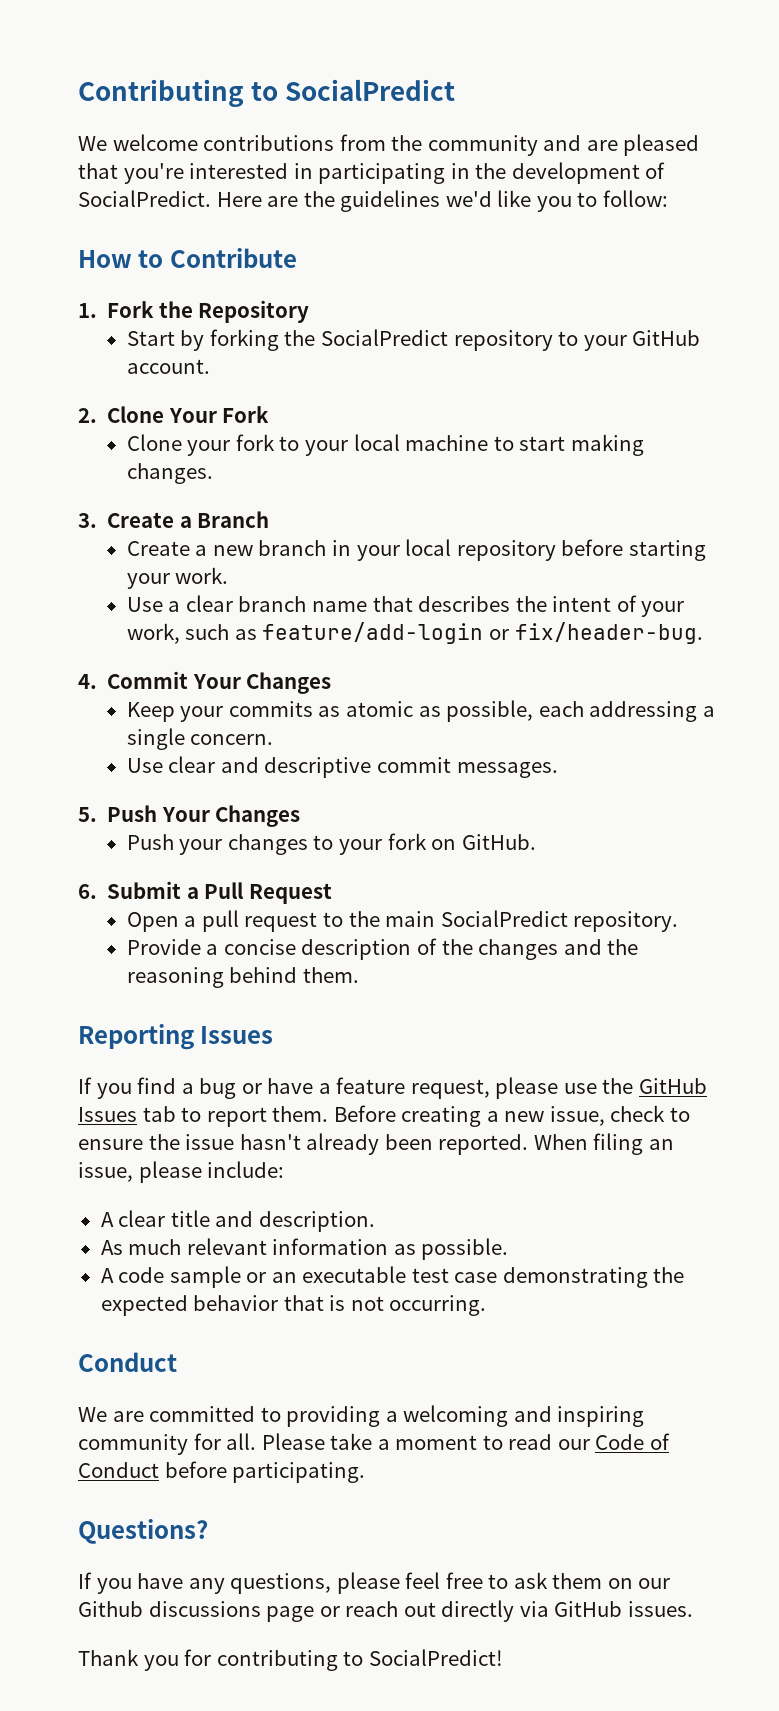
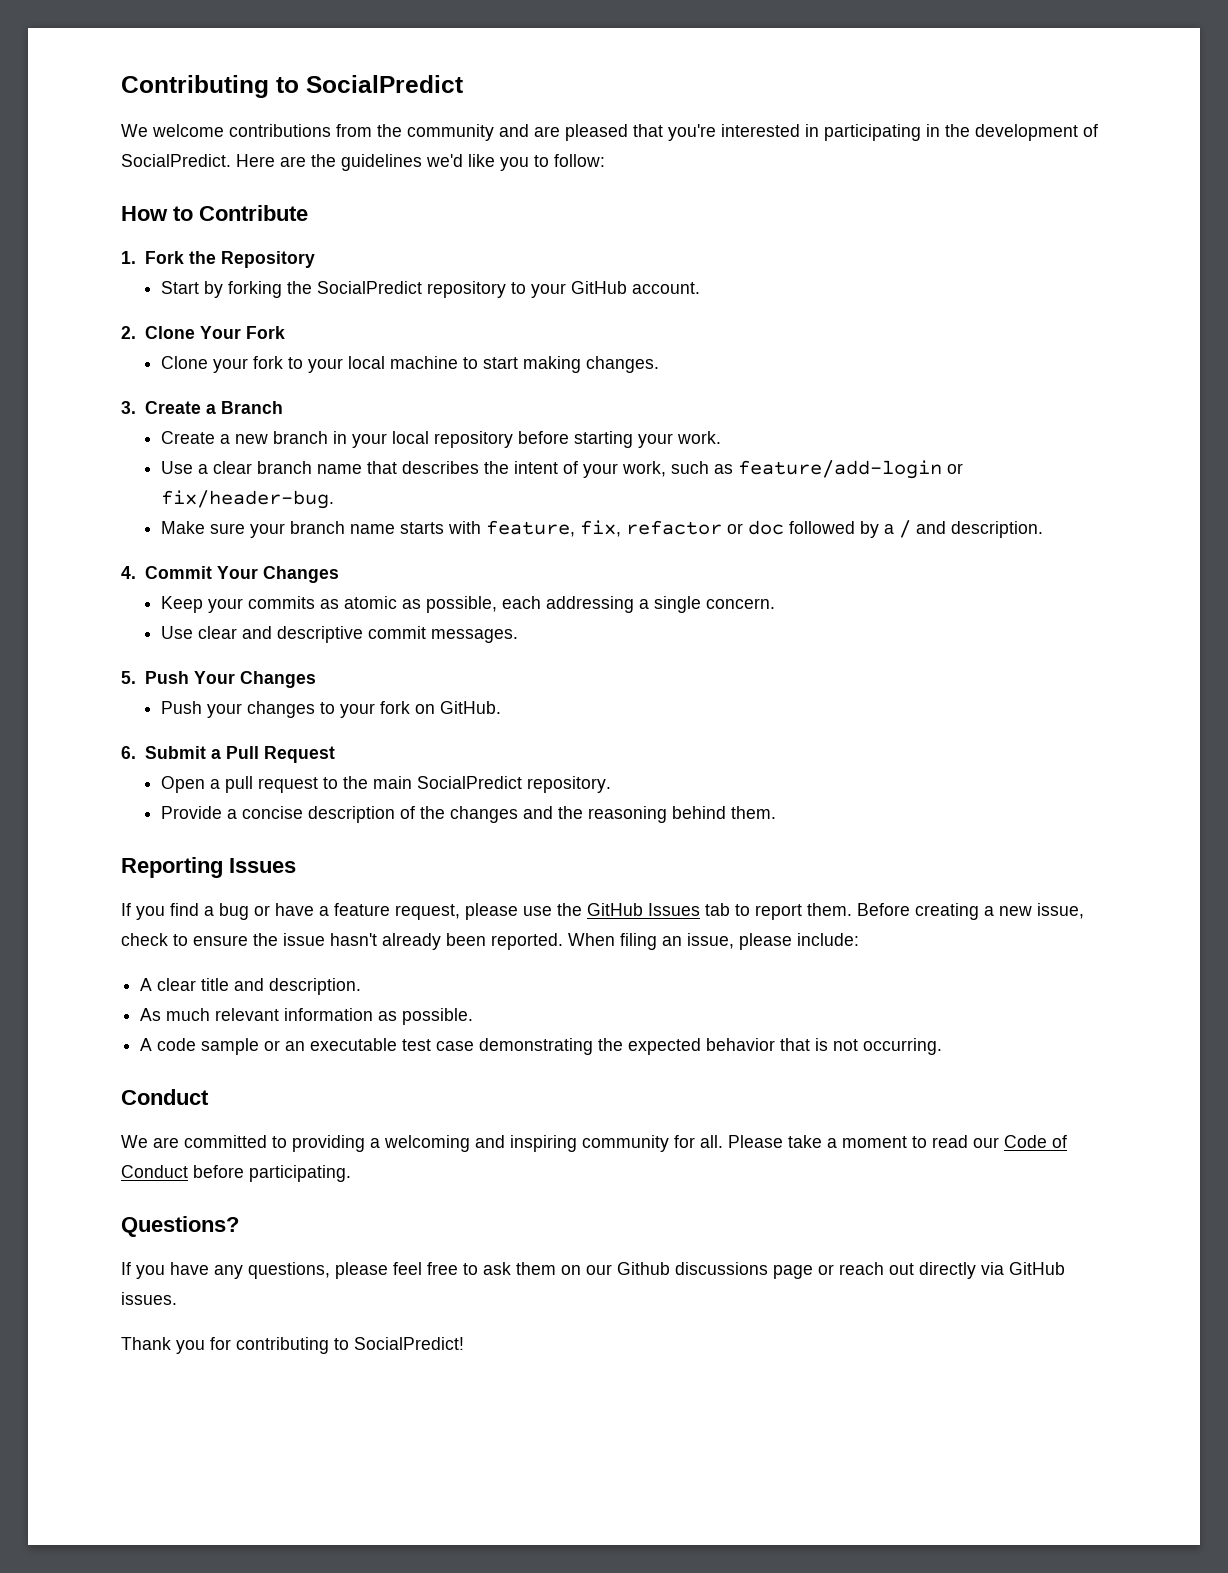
(703, 633) none -> [161,520,1044,538] // Make sure your branch name starts with feature, fix, refactor or doc followed by a / and description.

